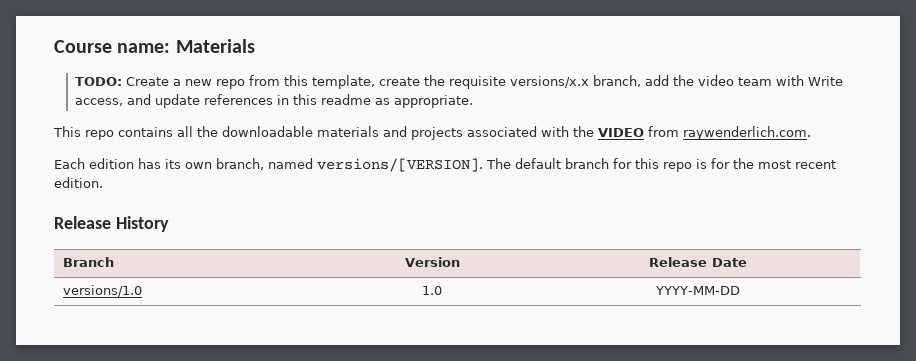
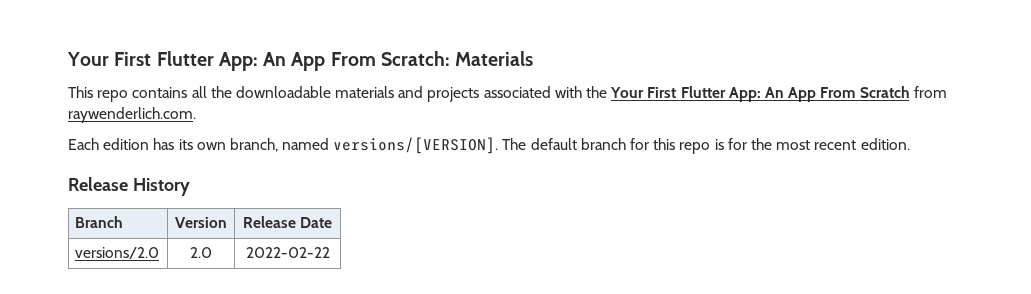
[54,39,255,53] [75,75,844,89] [75,94,474,108] Course name: Materials // TODO: Create a new repo from this template, create the requisite versions/x.x branch, add the video team with Write access, and update references in this readme as appropriate. -> [67,51,534,71] Your First Flutter App: An App From Scratch: Materials
[598,128,644,137] VIDEO -> [610,86,910,102] Your First Flutter App: An App From Scratch
[63,285,143,297] [422,286,442,295] [655,286,741,295] versions/1.0 | 1.0 | YYYY-MM-DD -> [75,247,160,259] [190,247,212,258] [245,247,330,258] versions/2.0 | 2.0 | 2022-02-22

